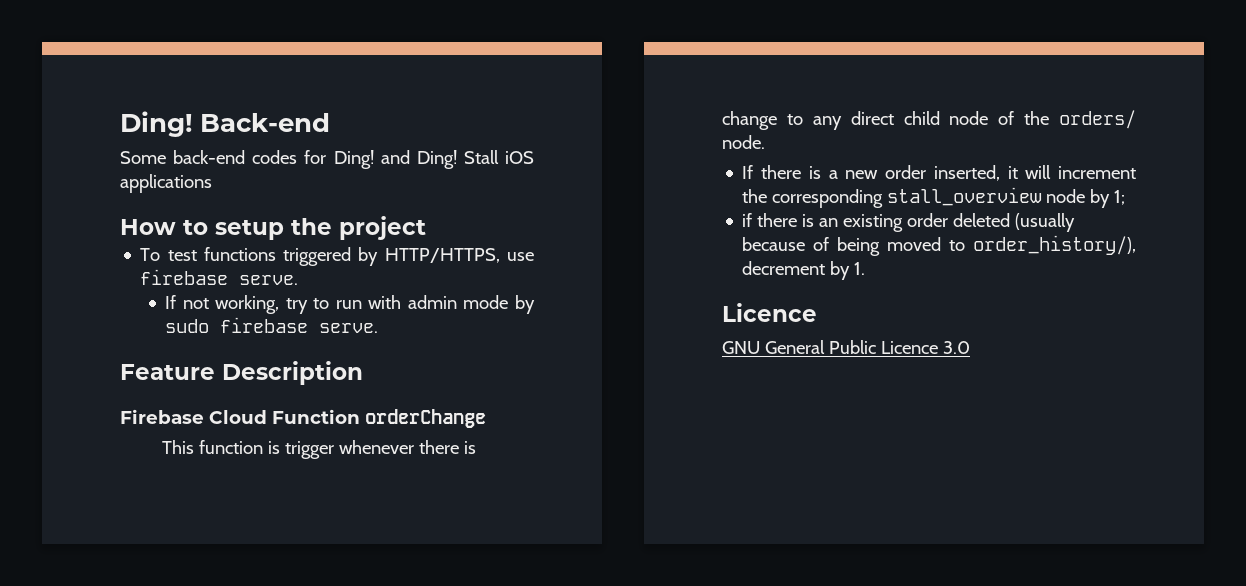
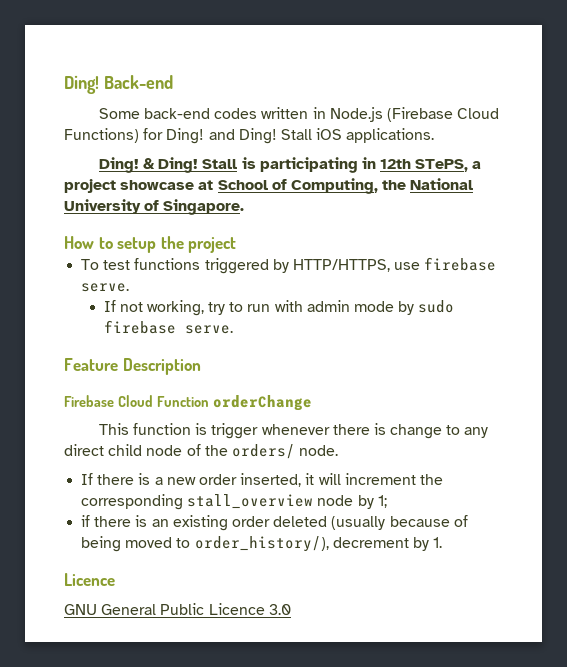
(298, 157) none -> [261,107,500,122] [64,128,139,143] written in Node.js (Firebase Cloud Functions)
[120,174,212,193] applications -> [346,128,435,143] [98,157,482,173] [64,178,474,194] [64,199,245,215] applications. // Ding! & Ding! Stall is participating in 12th STePS, a project showcase at School of Computing, the National University of Singapore.

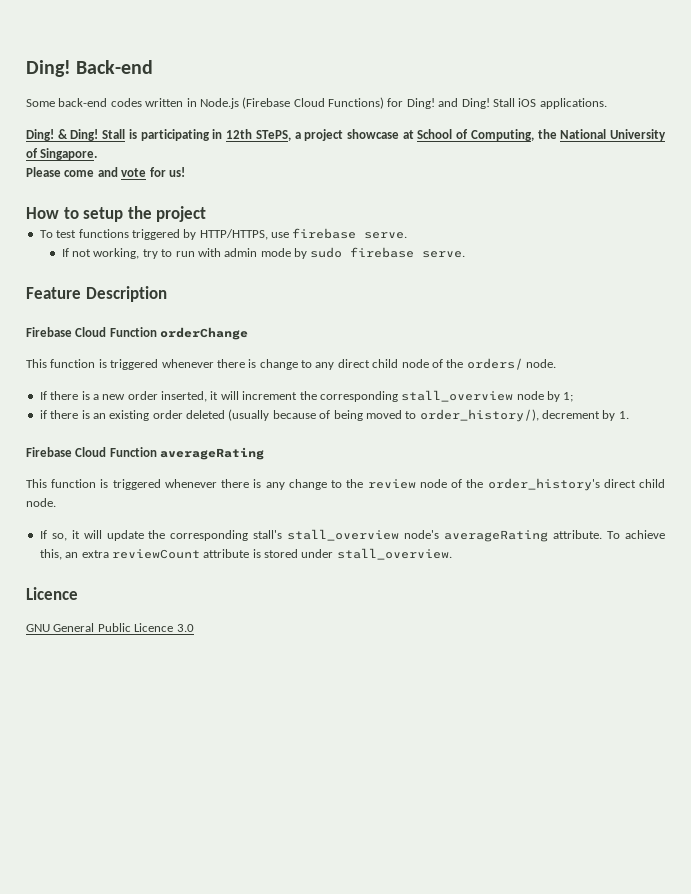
(245, 207) none -> [26,167,185,177] // Please come and vote for us!
[211,423,259,439] trigger -> [110,359,159,370] triggered
(443, 542) none -> [26,447,265,460] [26,478,666,491] [26,498,56,507] [39,529,666,542] [39,548,452,560] // Firebase Cloud Function averageRating // This function is triggered whenever there is any change to the review node of the order_history's direct child node. // If so, it will update the corresponding stall's stall_overview node's averageRating attribute. To achieve this, an extra reviewCount attribute is stored under stall_overview.

